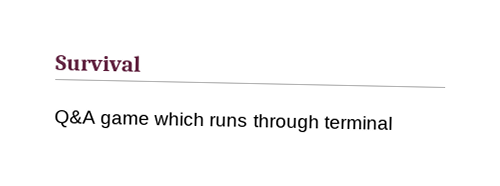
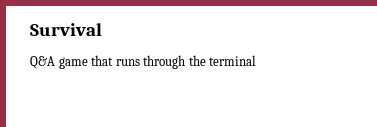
[153,112,206,127] which -> [91,55,114,66] that
(320, 123) none -> [188,55,206,66] the

